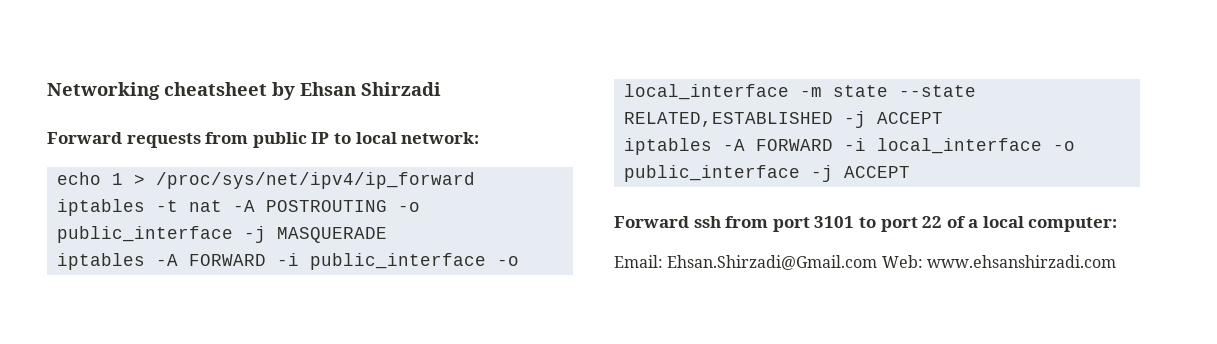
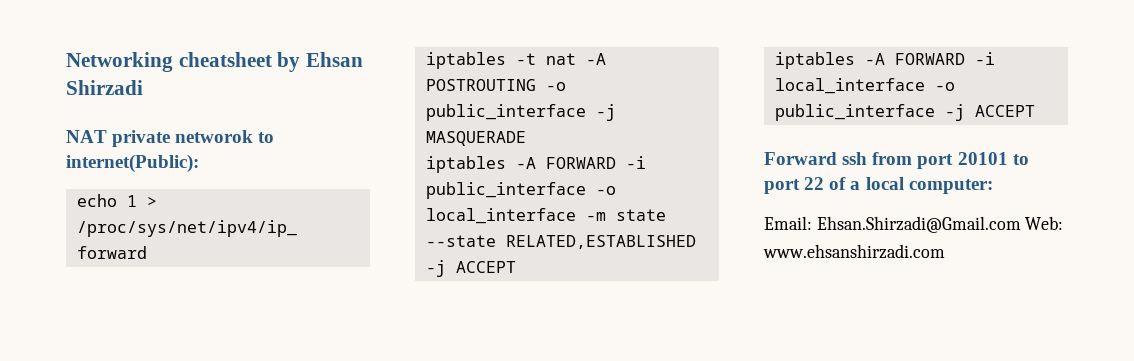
[47,132,480,148] Forward requests from public IP to local network: -> [66,130,275,147] [66,154,199,173] NAT private networok to internet(Public):
[814,216,855,228] 3101 -> [957,152,1008,165] 20101

